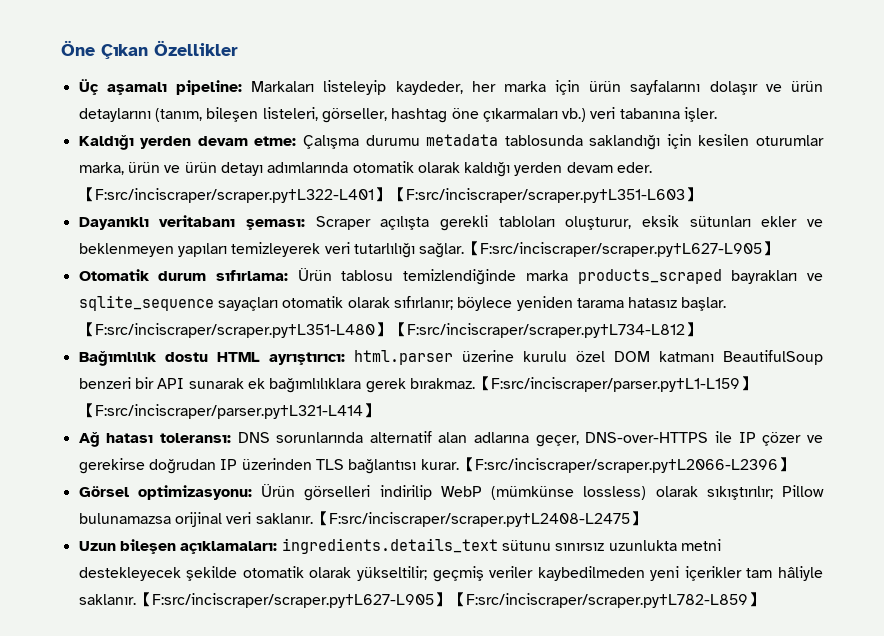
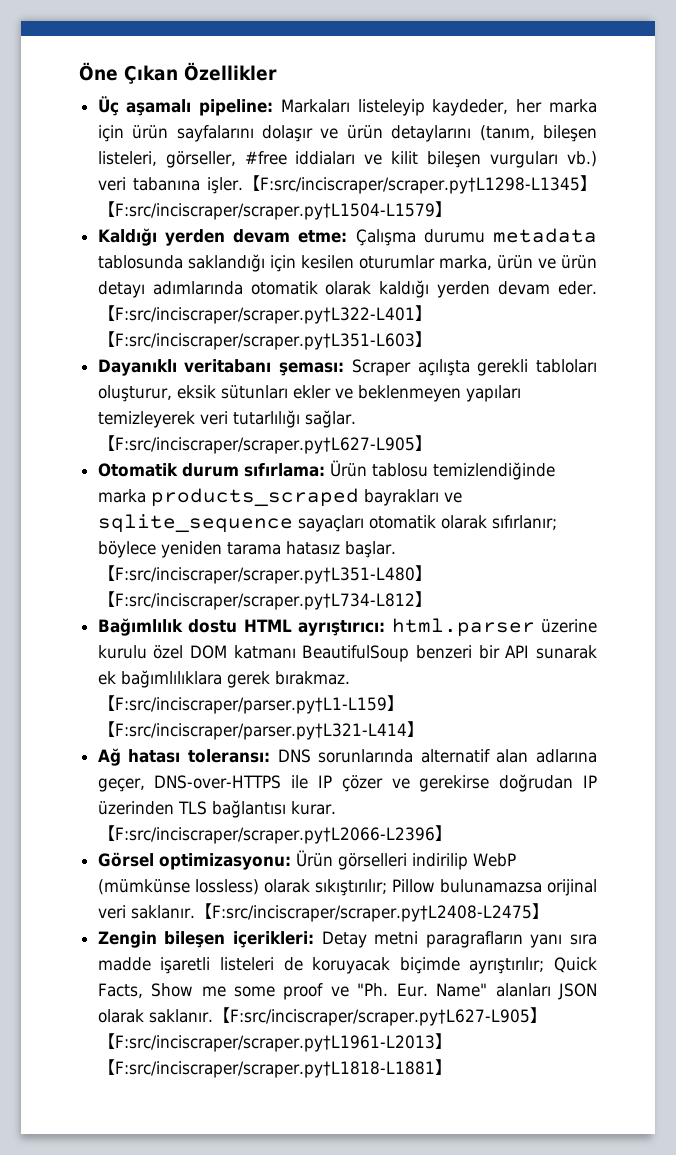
[391,108,558,123] hashtag öne çıkarmaları -> [244,151,559,168] #free iddiaları ve kilit bileşen vurguları
(718, 114) none -> [243,175,597,194] [97,201,452,220] 【F:src/inciscraper/scraper.py†L1298-L1345】【F:src/inciscraper/scraper.py†L1504-L1579】
[78,538,721,554] [78,566,824,582] [78,592,748,608] Uzun bileşen açıklamaları: ingredients.details_text sütunu sınırsız uzunlukta metni destekleyecek şekilde otomatik olarak yükseltilir; geçmiş veriler kaybedilmeden yeni içerikler tam hâliyle saklanır.【F:src/inciscraper/scraper.py†L627-L905】【F:src/inciscraper/scraper.py†L782-L859 -> [97,931,597,948] [97,957,597,974] [97,983,598,1000] [97,1007,547,1026] [97,1033,452,1052] [97,1059,435,1078] Zengin bileşen içerikleri: Detay metni paragrafların yanı sıra madde işaretli listeleri de koruyacak biçimde ayrıştırılır; Quick Facts, Show me some proof ve "Ph. Eur. Name" alanları JSON olarak saklanır.【F:src/inciscraper/scraper.py†L627-L905】【F:src/inciscraper/scraper.py†L1961-L2013】【F:src/inciscraper/scraper.py†L1818-L1881

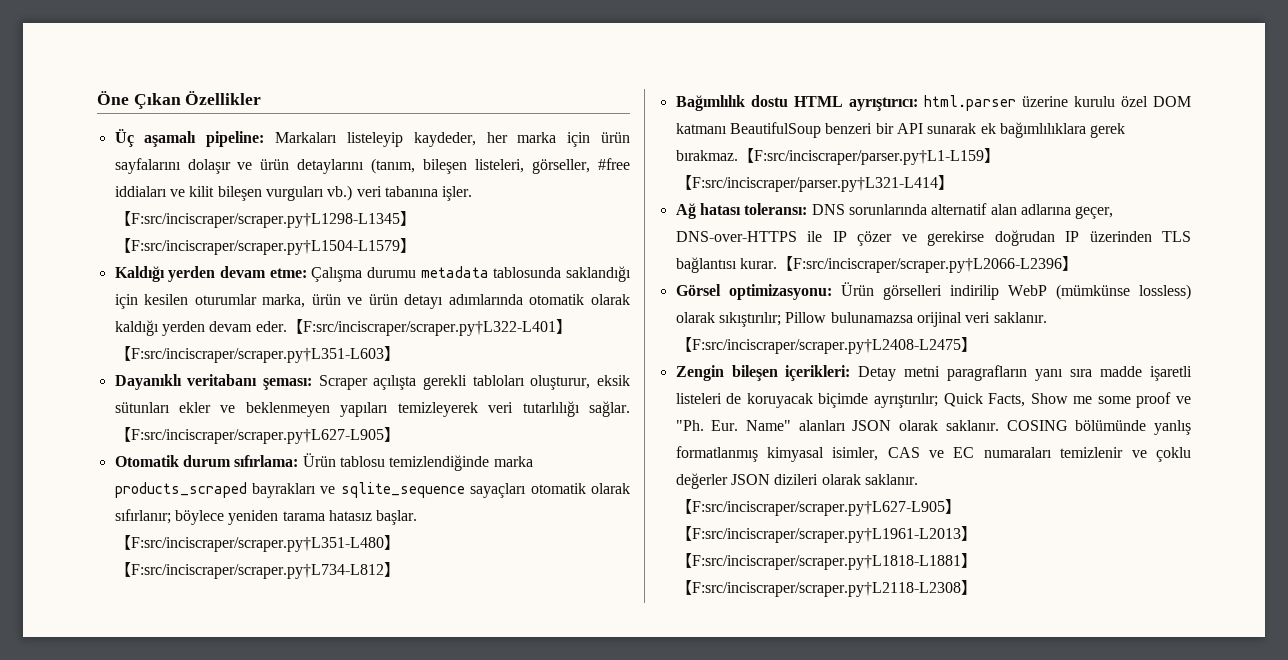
(213, 1016) none -> [1006,420,1191,435] [675,446,1191,462] [675,473,918,489] COSING bölümünde yanlış formatlanmış kimyasal isimler, CAS ve EC numaraları temizlenir ve çoklu değerler JSON dizileri olarak saklanır.
(452, 1067) none -> [675,580,977,597] 【F:src/inciscraper/scraper.py†L2118-L2308】

